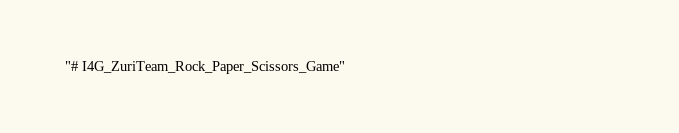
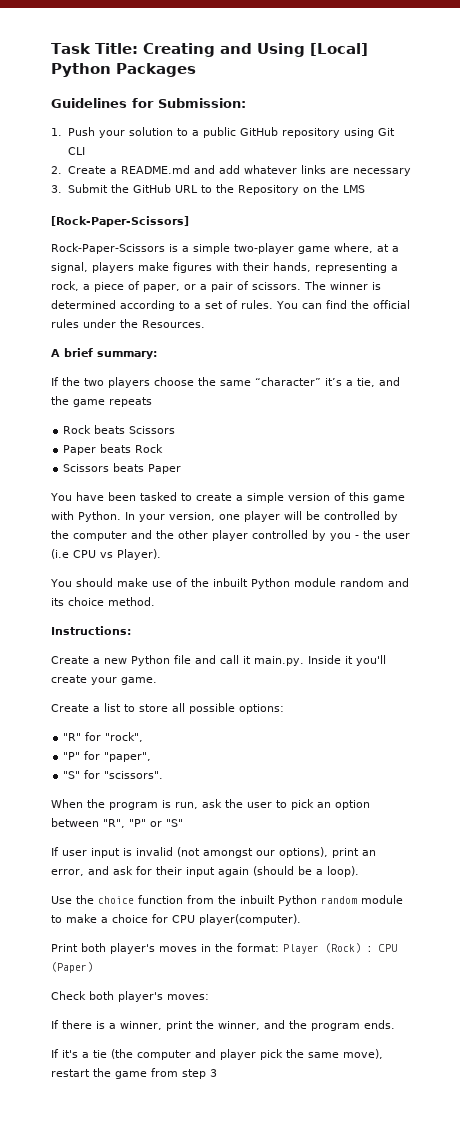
[65,61,345,74] "# I4G_ZuriTeam_Rock_Paper_Scissors_Game" -> [51,43,368,57] [51,63,196,77] [51,98,246,108] [51,127,395,138] [67,147,85,155] [51,165,411,176] [51,184,365,195] [51,216,189,227] [51,243,399,254] [51,262,398,273] [51,281,381,292] [51,300,410,311] [51,319,205,328] [51,348,157,359] [51,377,400,388] [51,396,152,407] [63,425,176,434] [63,444,164,455] [63,463,182,474] [50,492,405,503] [51,511,398,522] [51,530,410,541] [51,549,161,560] [50,578,409,589] [51,597,155,606] [51,626,131,635] [51,655,386,666] [51,675,157,685] [51,703,284,714] [63,732,144,742] [63,751,152,762] [63,770,164,779] [51,799,370,810] [51,818,183,828] [51,847,376,858] [51,866,359,877] [51,895,403,906] [51,914,301,925] [51,943,397,954] [51,962,93,973] [51,991,209,1002] [51,1020,395,1031] [51,1049,383,1060] [51,1068,217,1079] Task Title: Creating and Using [Local] Python Packages // Guidelines for Submission: // 1. Push your solution to a public GitHub repository using Git CLI // 2. Create a README.md and add whatever links are necessary // 3. Submit the GitHub URL to the Repository on the LMS // [Rock-Paper-Scissors] // Rock-Paper-Scissors is a simple two-player game where, at a signal, players make figures with their hands, representing a rock, a piece of paper, or a pair of scissors. The winner is determined according to a set of rules. You can find the official rules under the Resources. // A brief summary: // If the two players choose the same “character” it’s a tie, and the game repeats // Rock beats Scissors // Paper beats Rock // Scissors beats Paper // You have been tasked to create a simple version of this game with Python. In your version, one player will be controlled by the computer and the other player controlled by you - the user (i.e CPU vs Player). // You should make use of the inbuilt Python module random and its choice method. // Instructions: // Create a new Python file and call it main.py. Inside it you'll create your game. // Create a list to store all possible options: // "R" for "rock", // "P" for "paper", // "S" for "scissors". // When the program is run, ask the user to pick an option between "R", "P" or "S" // If user input is invalid (not amongst our options), print an error, and ask for their input again (should be a loop). // Use the choice function from the inbuilt Python random module to make a choice for CPU player(computer). // Print both player's moves in the format: Player (Rock) : CPU (Paper) // Check both player's moves: // If there is a winner, print the winner, and the program ends. // If it's a tie (the computer and player pick the same move), restart the game from step 3

